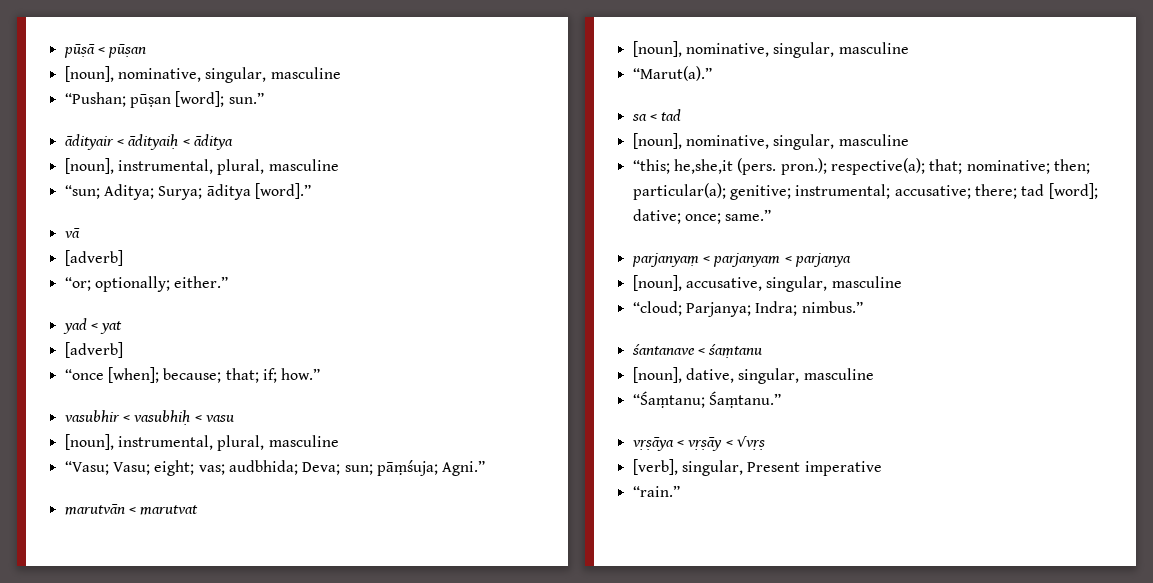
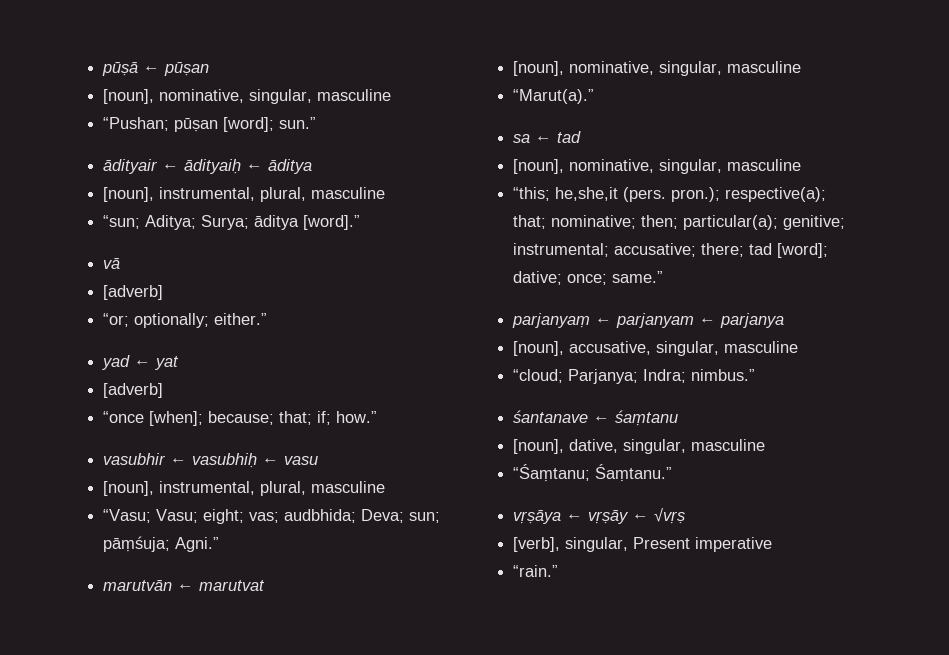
[97,47,105,54] < -> [143,66,161,73] ←
[116,134,190,150] < ādityaiḥ < -> [162,159,264,174] ← ādityaiḥ ←
[90,323,98,330] < -> [134,360,152,367] ←
[122,410,202,425] < vasubhiḥ < -> [170,453,280,468] ← vasubhiḥ ←
[128,507,136,514] < -> [177,584,195,591] ←
[649,114,657,121] < -> [535,136,553,143] ←
[702,253,792,267] < parjanyam < -> [595,313,717,328] ← parjanyam ←
[697,348,705,355] < -> [593,416,611,423] ←
[676,437,733,451] < vṛṣāy < -> [566,510,650,524] ← vṛṣāy ←

